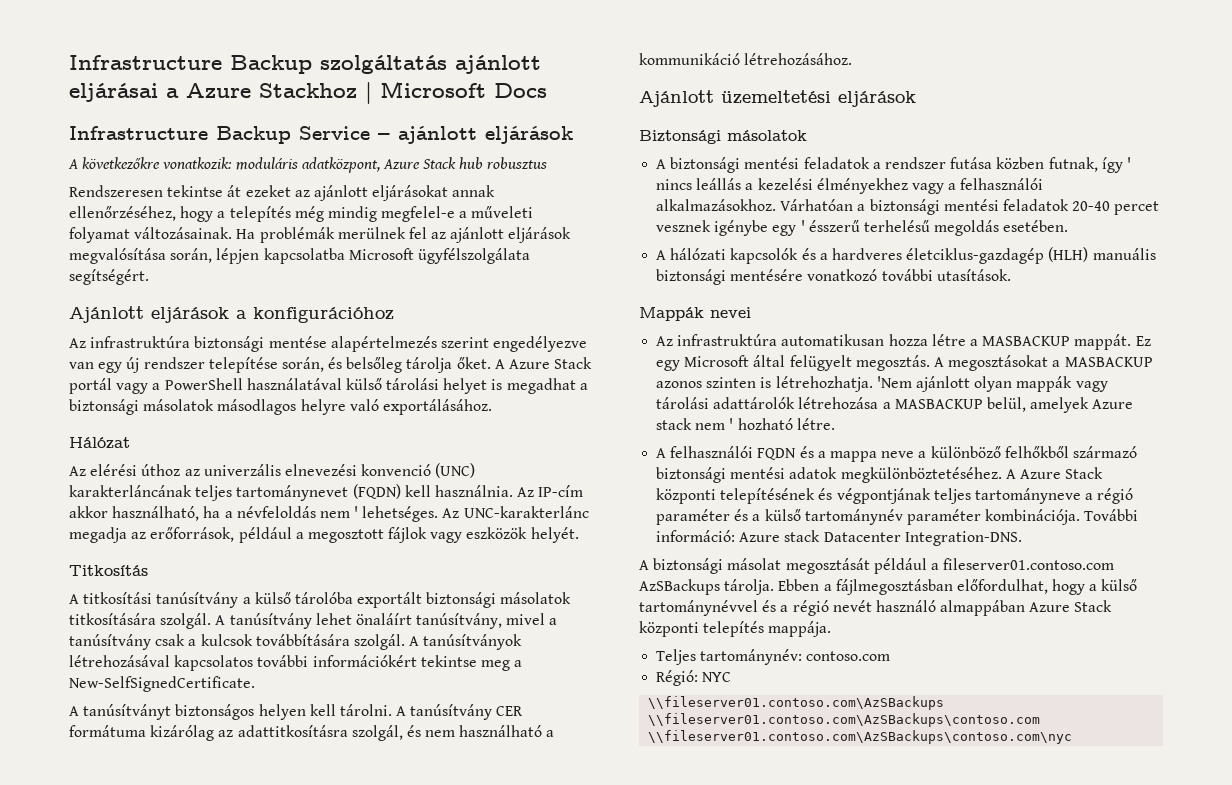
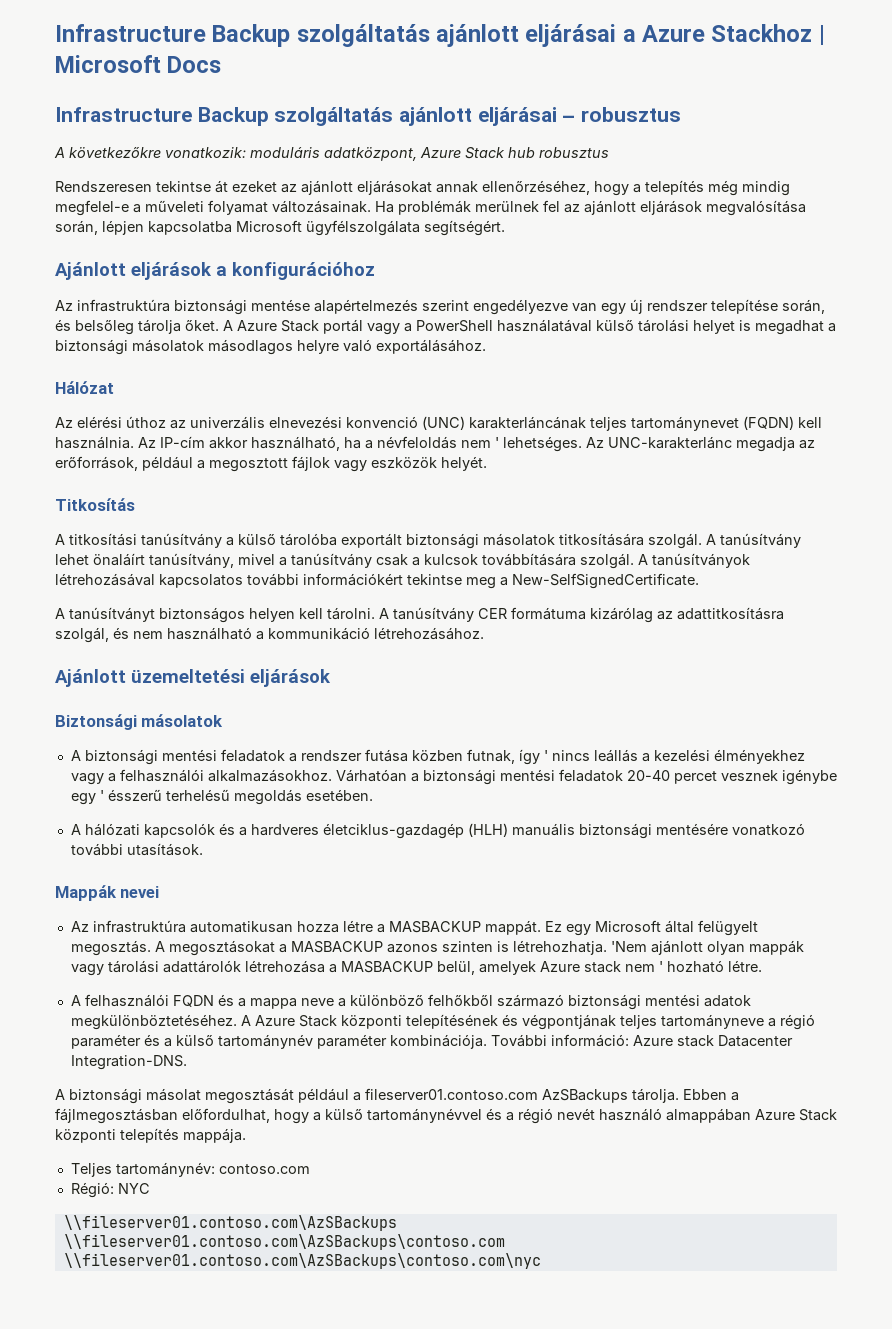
[299,126,573,144] Service – ajánlott eljárások -> [274,107,682,126] szolgáltatás ajánlott eljárásai – robusztus

